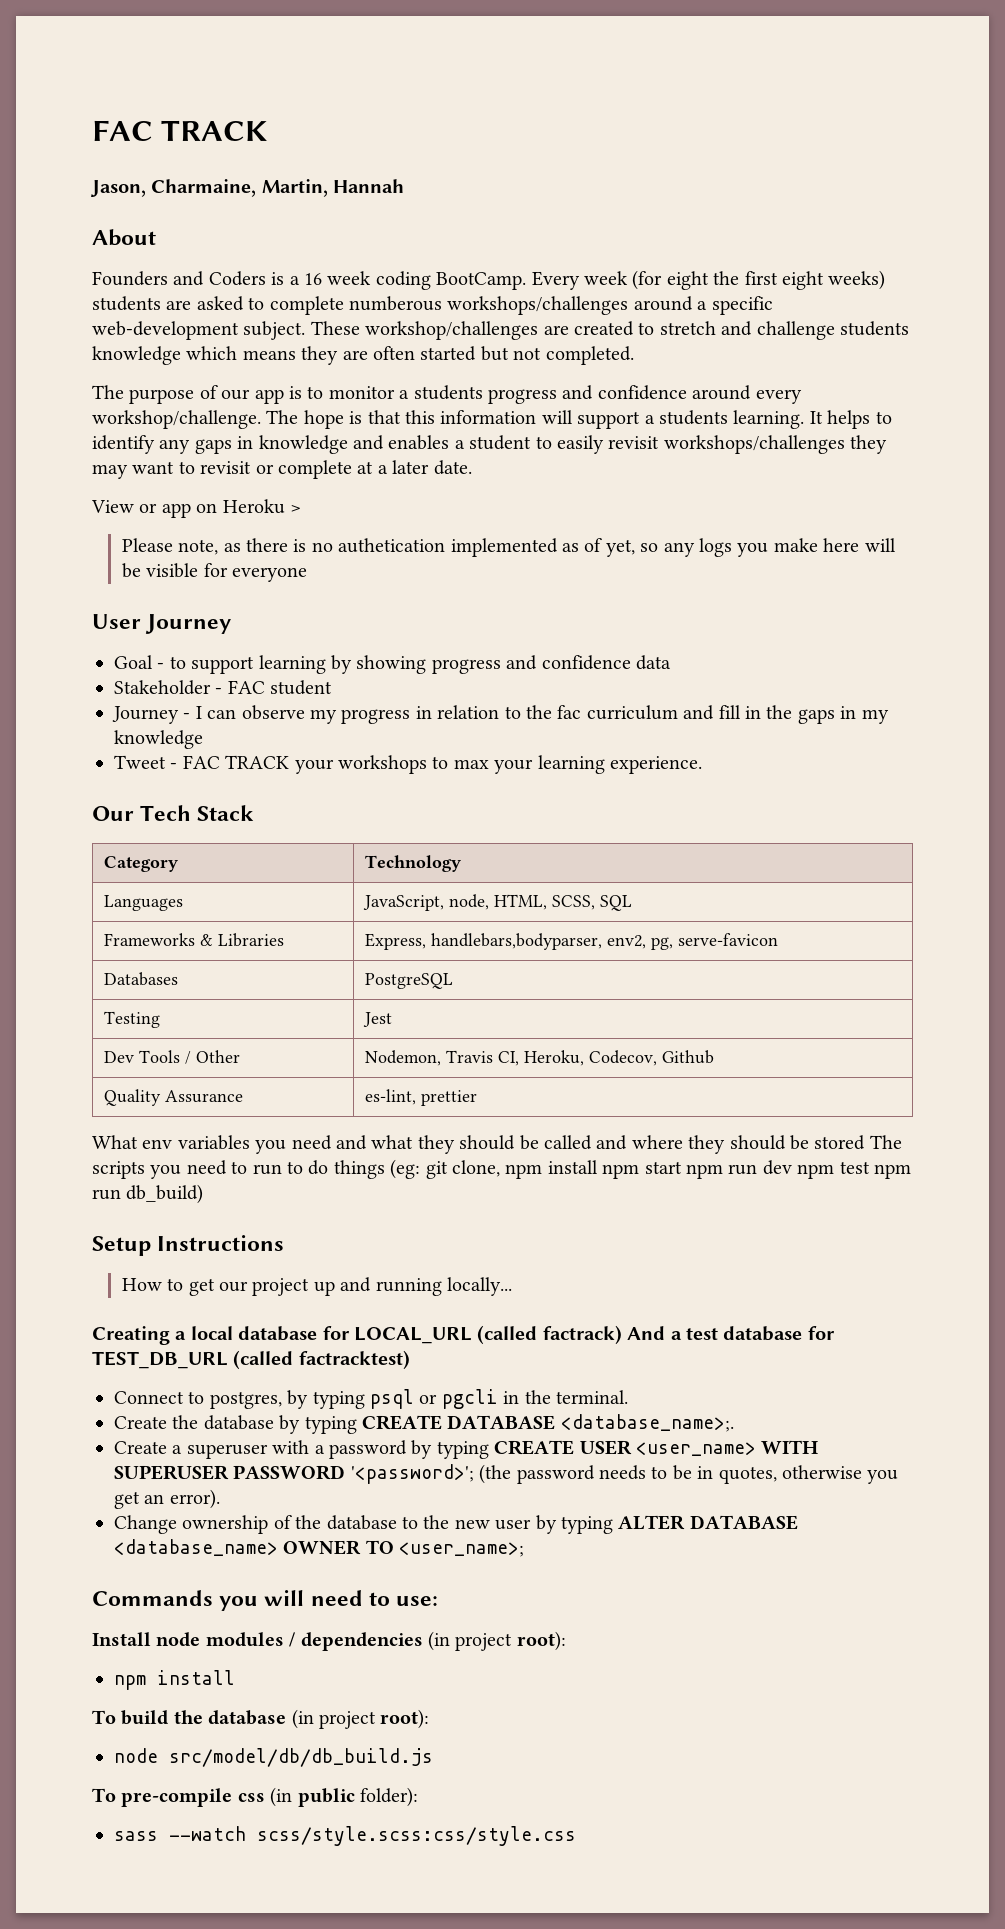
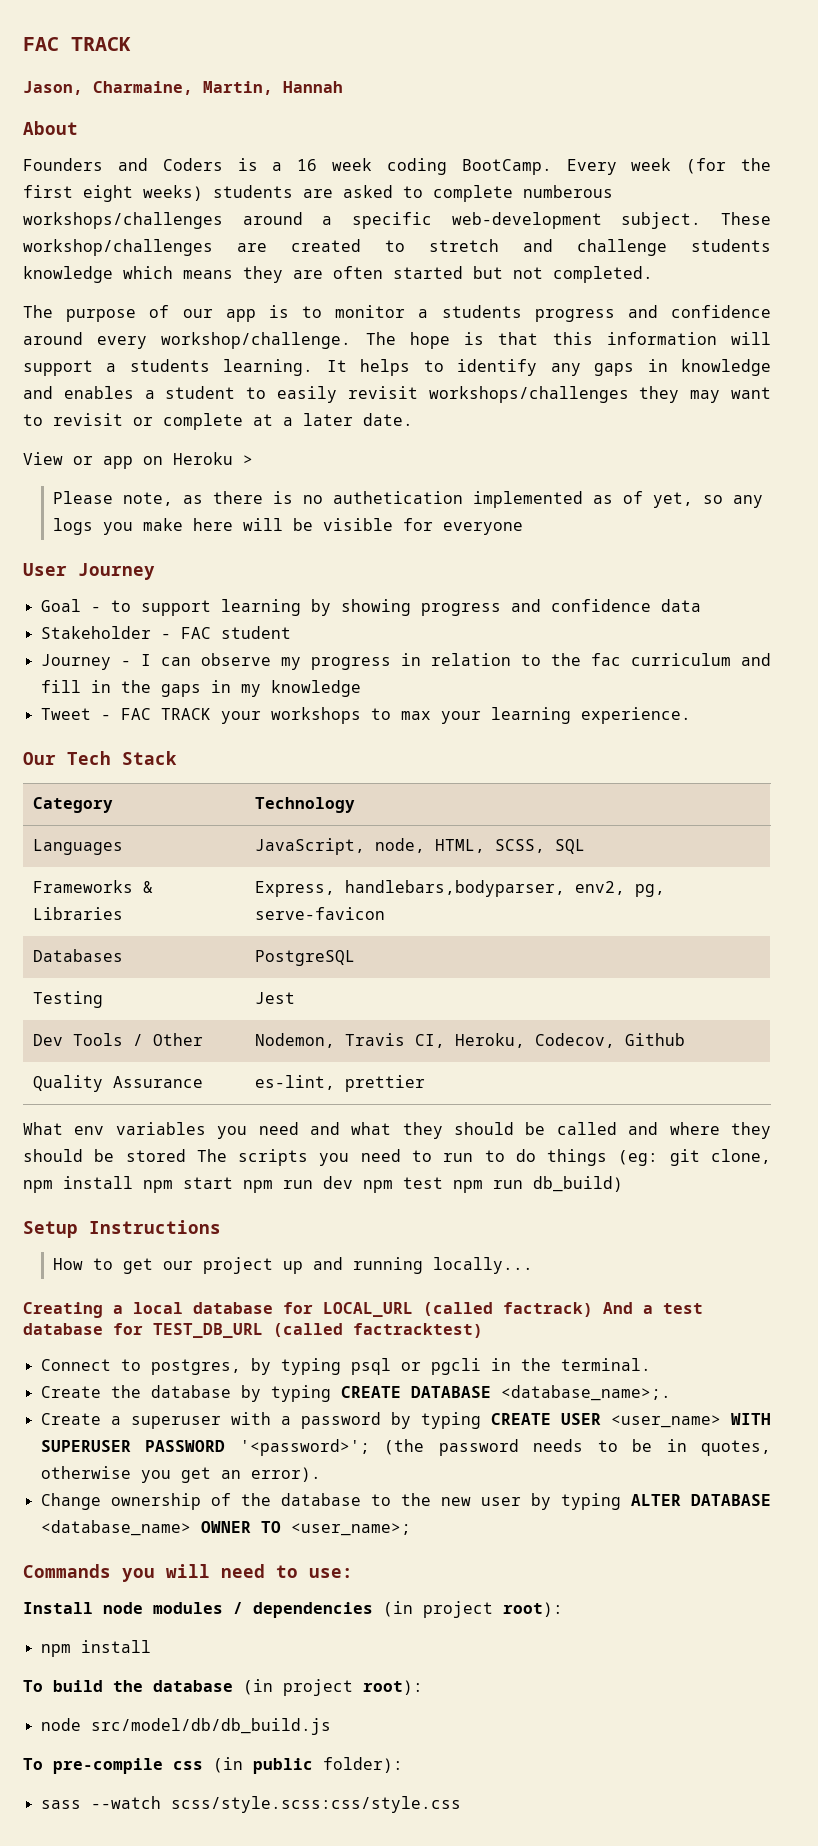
[666,271,709,290] eight -> (727, 166) none

